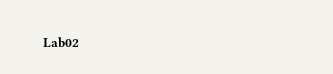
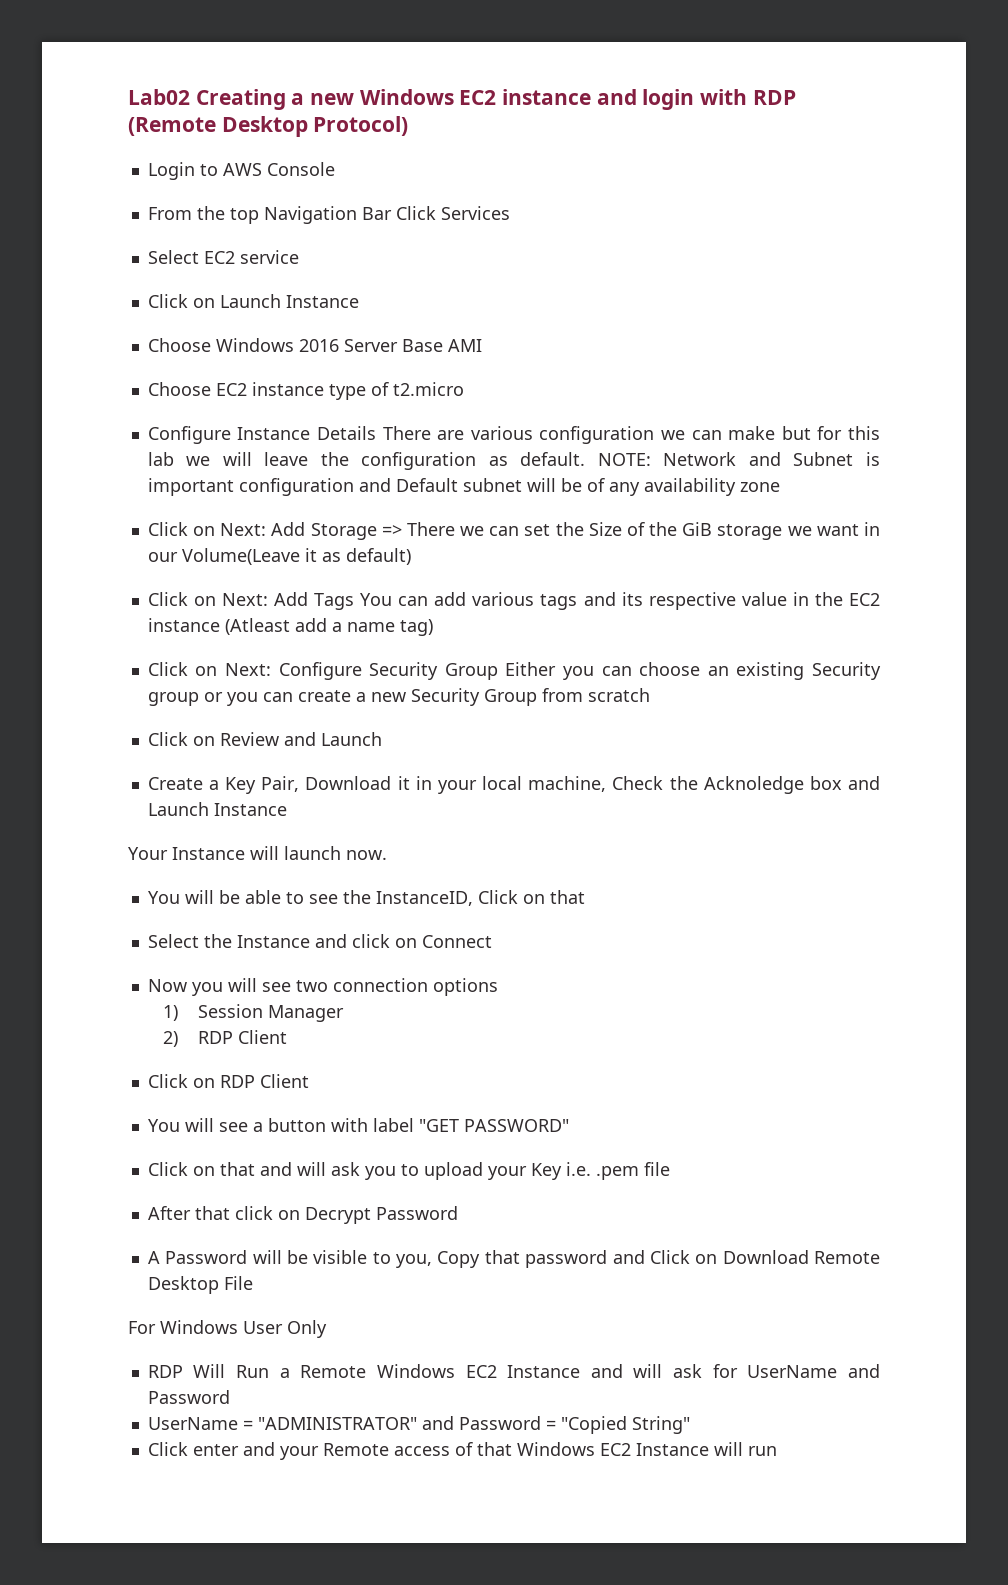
(79, 42) none -> [195,89,796,110] [128,116,409,137] [147,162,335,180] [147,206,510,224] [147,250,299,264] [147,294,359,308] [147,338,482,352] [147,382,464,400] [147,426,881,444] [147,452,880,470] [147,478,780,496] [147,522,881,540] [147,548,411,565] [147,592,881,610] [147,618,433,636] [147,662,882,680] [147,688,650,706] [147,732,382,746] [147,776,880,794] [147,802,287,816] [128,846,387,860] [147,890,585,906] [147,934,492,948] [147,978,498,996] [163,1004,345,1022] [163,1030,288,1047] [147,1074,309,1088] [147,1118,569,1132] [147,1162,670,1180] [147,1206,458,1224] [147,1250,881,1268] [147,1276,253,1294] [128,1320,327,1338] [147,1364,881,1378] [147,1390,230,1404] [147,1416,690,1434] [147,1442,777,1460] Creating a new Windows EC2 instance and login with RDP (Remote Desktop Protocol) // Login to AWS Console // From the top Navigation Bar Click Services // Select EC2 service // Click on Launch Instance // Choose Windows 2016 Server Base AMI // Choose EC2 instance type of t2.micro // Configure Instance Details There are various configuration we can make but for this lab we will leave the configuration as default. NOTE: Network and Subnet is important configuration and Default subnet will be of any availability zone // Click on Next: Add Storage => There we can set the Size of the GiB storage we want in our Volume(Leave it as default) // Click on Next: Add Tags You can add various tags and its respective value in the EC2 instance (Atleast add a name tag) // Click on Next: Configure Security Group Either you can choose an existing Security group or you can create a new Security Group from scratch // Click on Review and Launch // Create a Key Pair, Download it in your local machine, Check the Acknoledge box and Launch Instance // Your Instance will launch now. // You will be able to see the InstanceID, Click on that // Select the Instance and click on Connect // Now you will see two connection options // 1) Session Manager // 2) RDP Client // Click on RDP Client // You will see a button with label "GET PASSWORD" // Click on that and will ask you to upload your Key i.e. .pem file // After that click on Decrypt Password // A Password will be visible to you, Copy that password and Click on Download Remote Desktop File // For Windows User Only // RDP Will Run a Remote Windows EC2 Instance and will ask for UserName and Password // UserName = "ADMINISTRATOR" and Password = "Copied String" // Click enter and your Remote access of that Windows EC2 Instance will run

